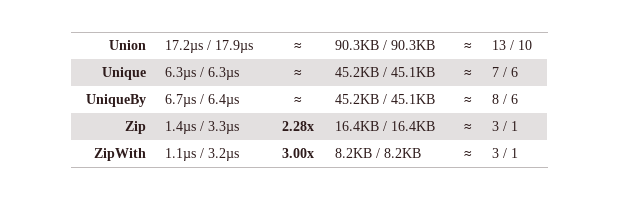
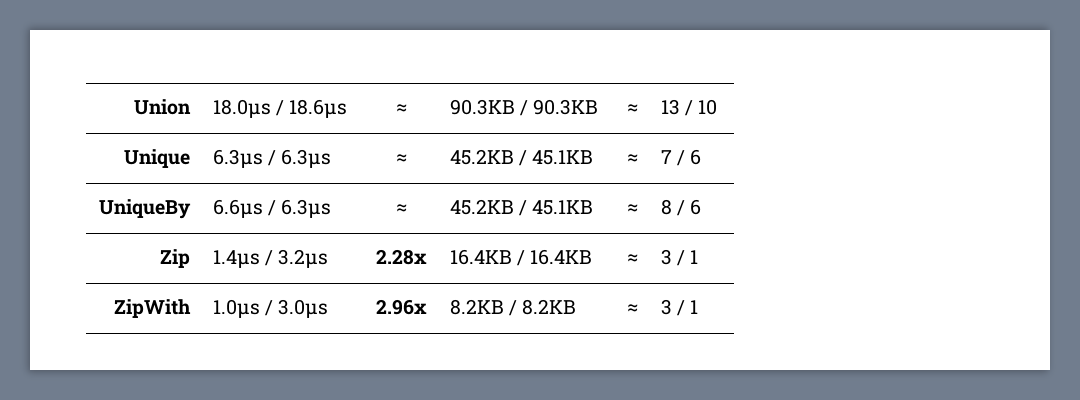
[164,40,253,53] 17.2µs / 17.9µs -> [212,99,348,118] 18.0µs / 18.6µs
[164,94,239,107] 6.7µs / 6.4µs -> [212,199,332,218] 6.6µs / 6.3µs
[207,121,239,134] 3.3µs -> [278,249,329,268] 3.2µs
[164,148,239,161] [282,148,314,158] 1.1µs / 3.2µs | 3.00x -> [212,299,329,318] [375,299,427,315] 1.0µs / 3.0µs | 2.96x

